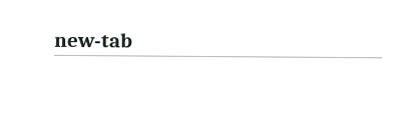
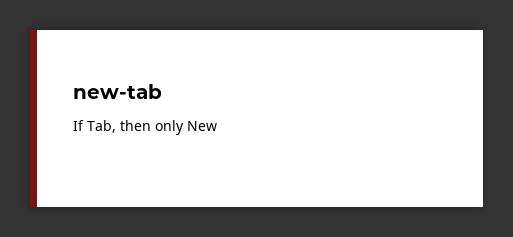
(133, 39) none -> [73,120,217,135] // If Tab, then only New

